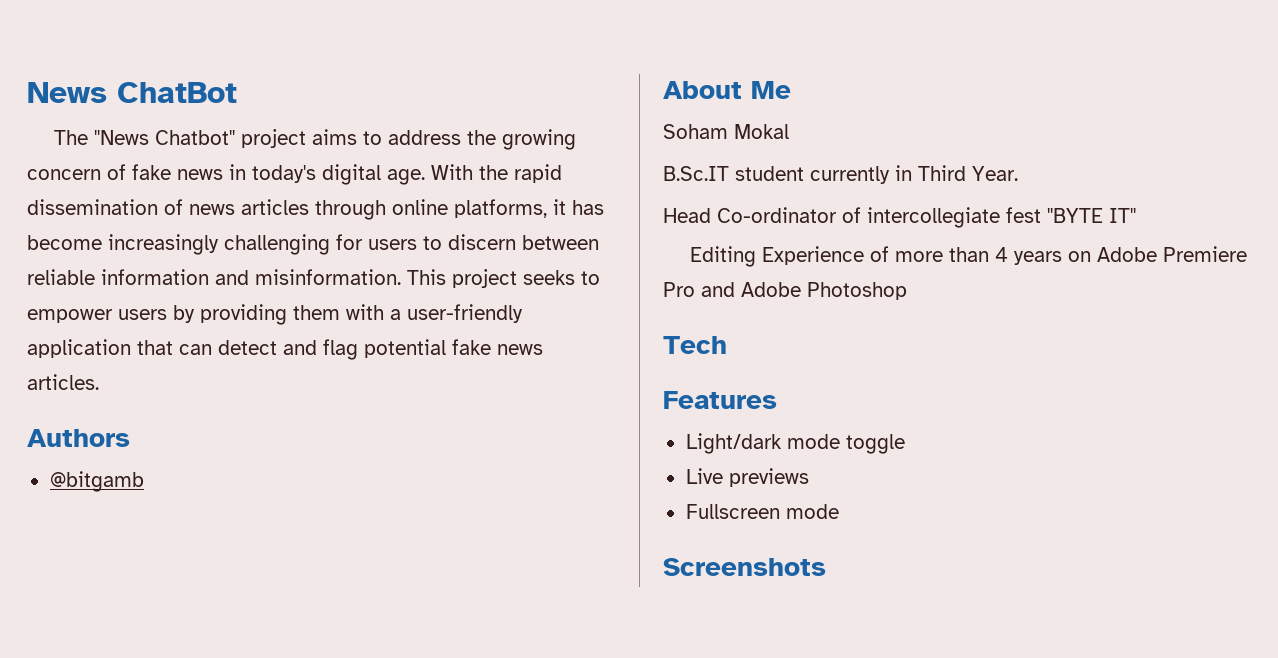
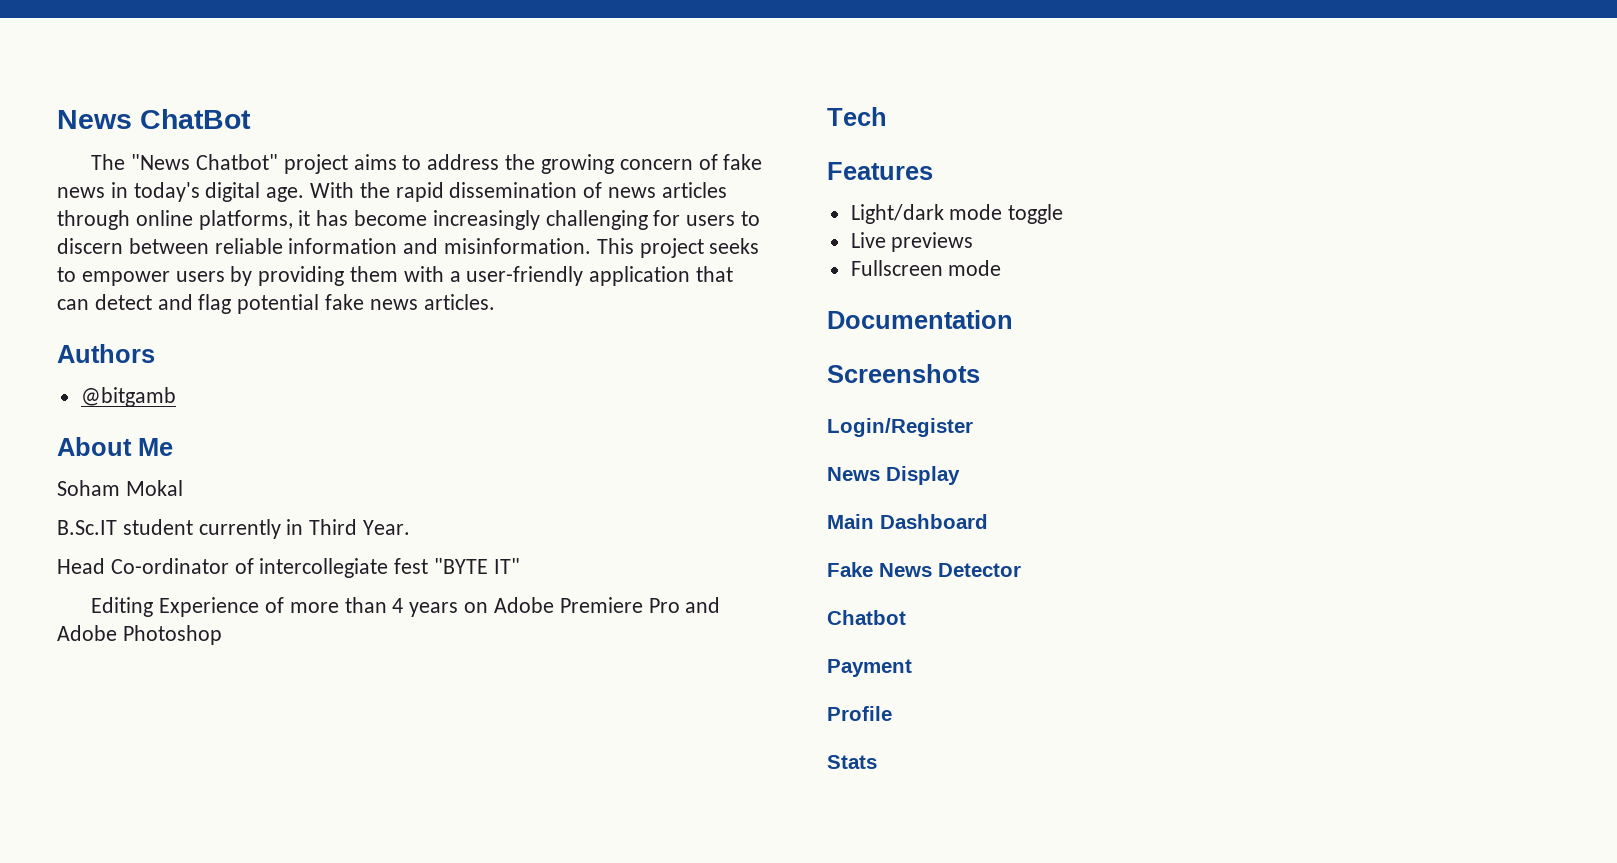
(839, 511) none -> [827,310,1013,329] // Documentation
(826, 567) none -> [827,418,973,437] [827,466,960,485] [827,514,988,529] [827,562,1021,577] [827,610,906,625] [827,659,912,677] [827,706,892,721] [827,755,877,769] // Login/Register // News Display // Main Dashboard // Fake News Detector // Chatbot // Payment // Profile // Stats

